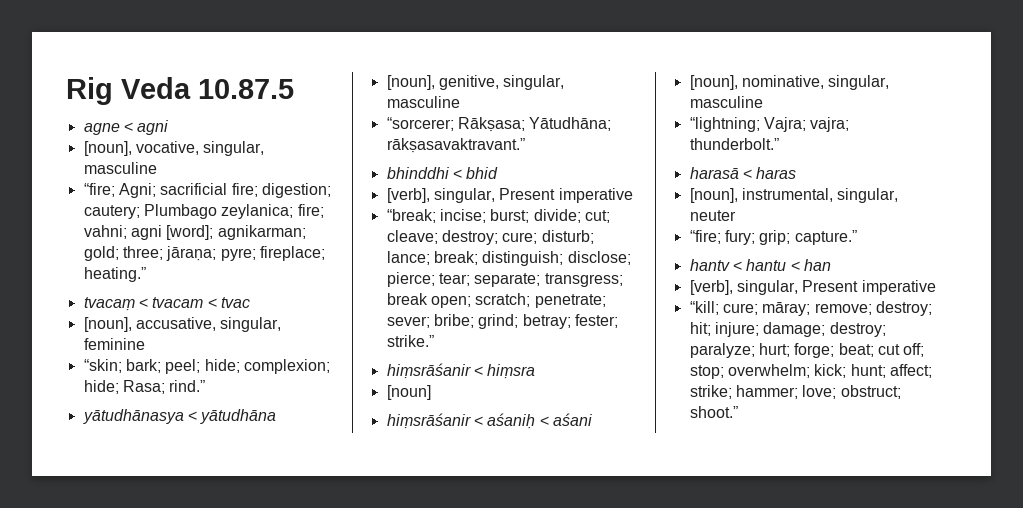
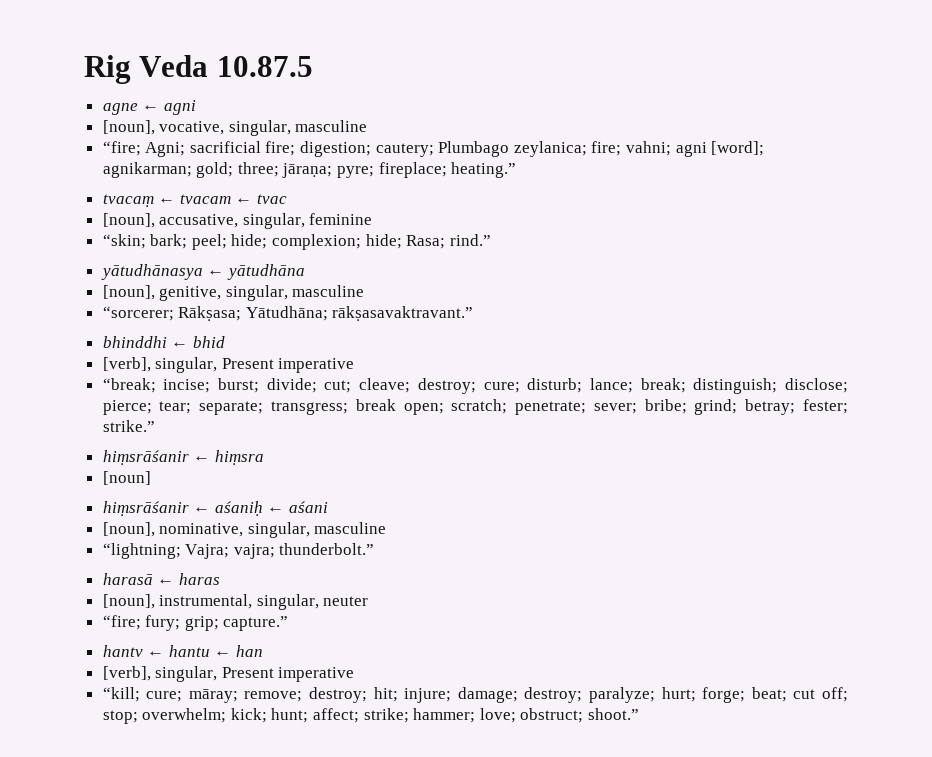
[123,122,133,132] < -> [142,105,160,111] ←
[138,297,217,308] < tvacam < -> [158,194,253,204] ← tvacam ←
[187,411,197,421] < -> [207,270,225,276] ←
[452,169,462,179] < -> [171,342,189,348] ←
[473,366,483,376] < -> [193,456,211,462] ←
[473,413,549,429] < aśaniḥ < -> [193,501,285,516] ← aśaniḥ ←
[742,169,752,179] < -> [157,579,175,585] ←
[732,259,800,271] < hantu < -> [147,645,232,657] ← hantu ←

